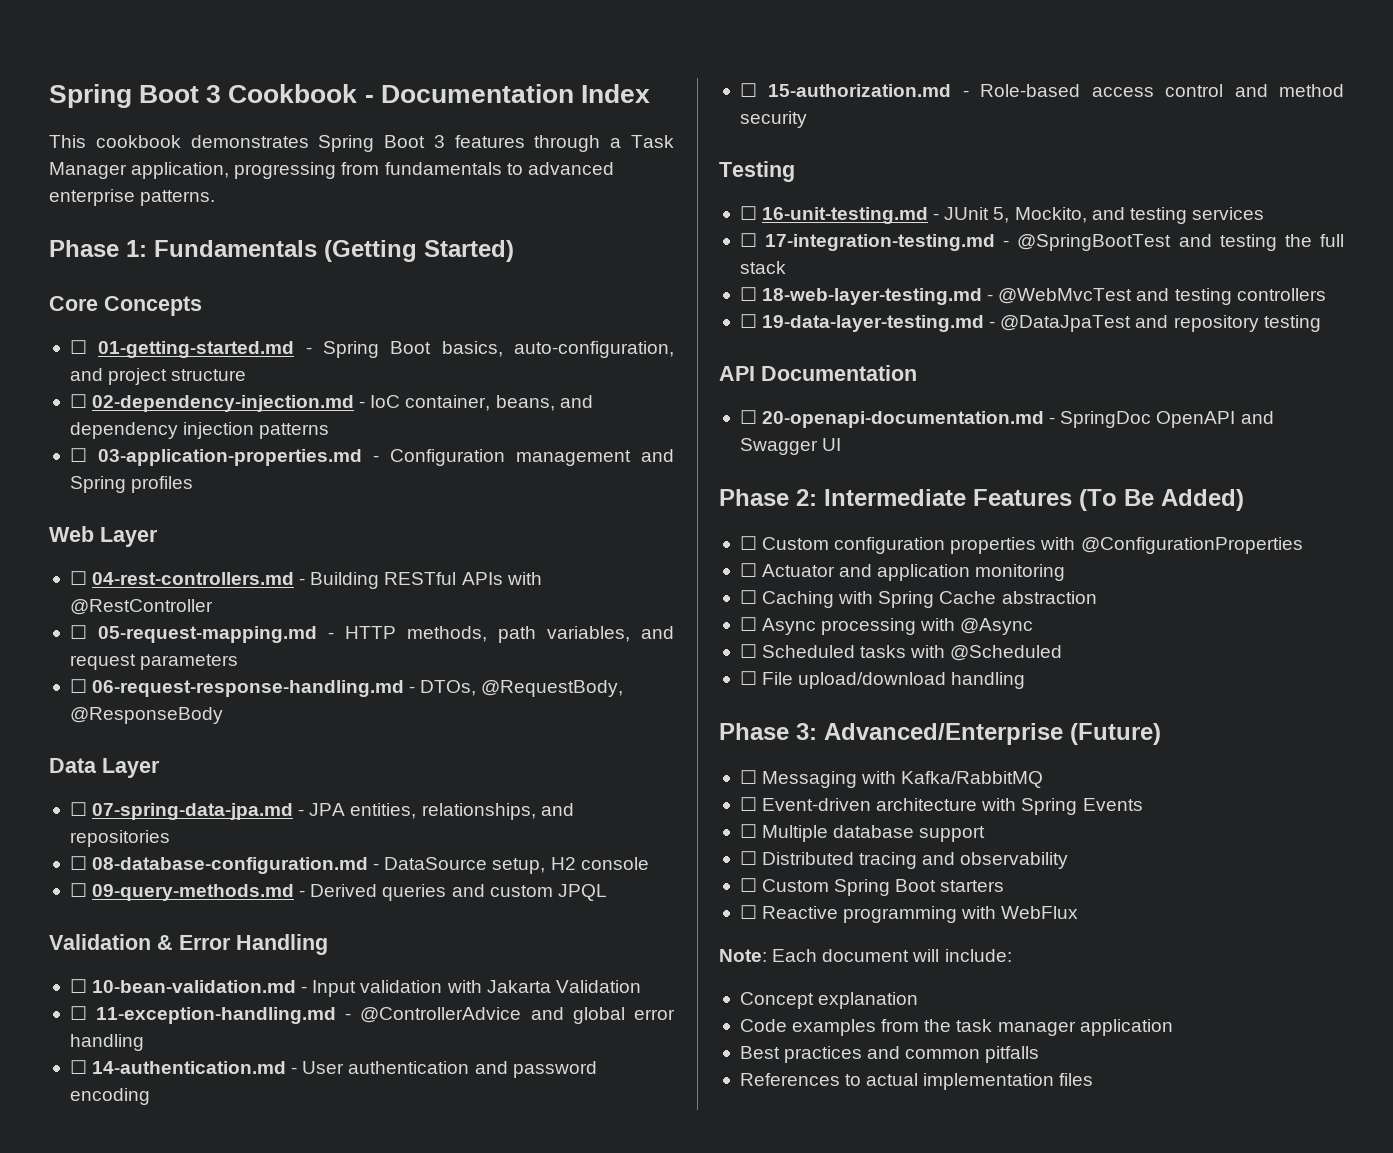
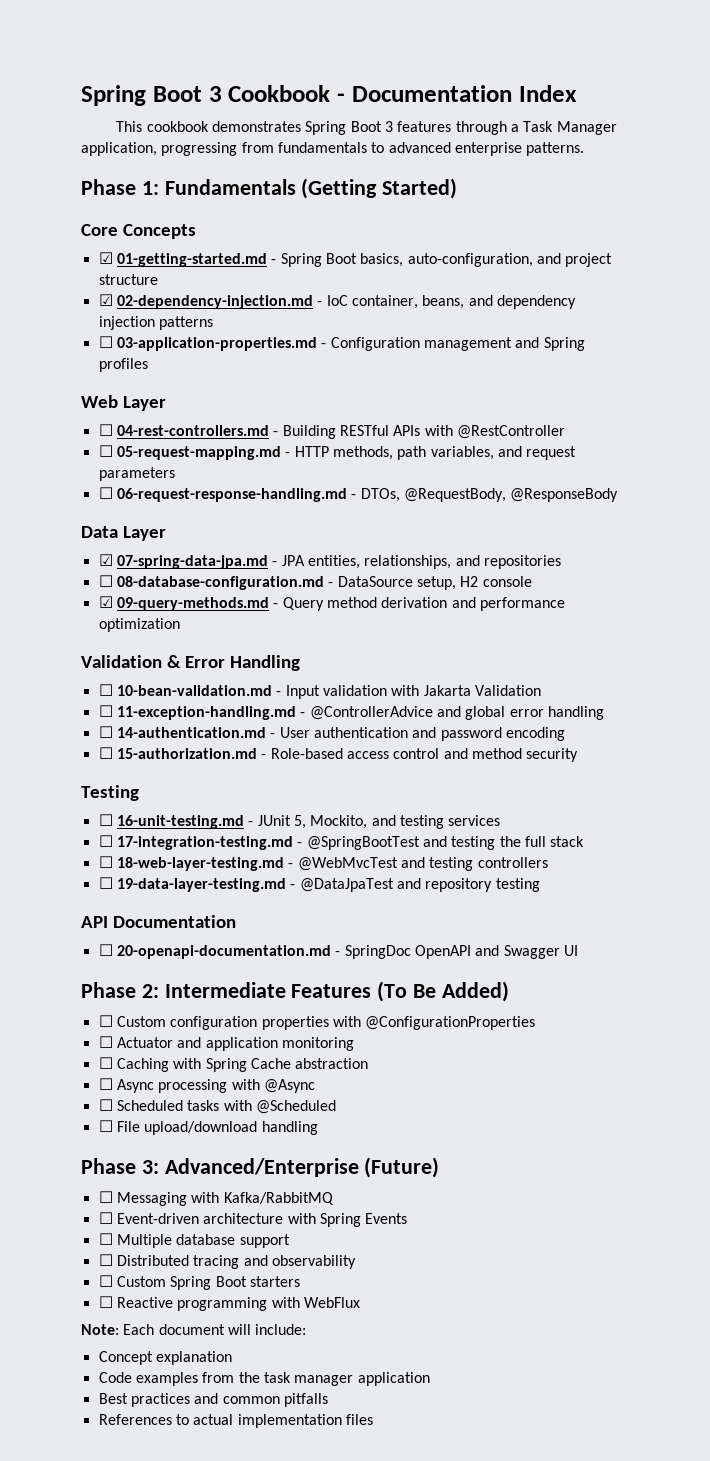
[69,340,87,354] ☐ -> [98,252,113,264] ☑
[69,394,87,408] ☐ -> [98,294,113,306] ☑
[69,802,87,816] ☐ -> [98,554,113,566] ☑
[69,883,87,897] ☐ -> [98,596,113,608] ☑
[310,884,607,901] Derived queries and custom JPQL -> [282,597,565,611] [98,618,180,632] Query method derivation and performance optimization

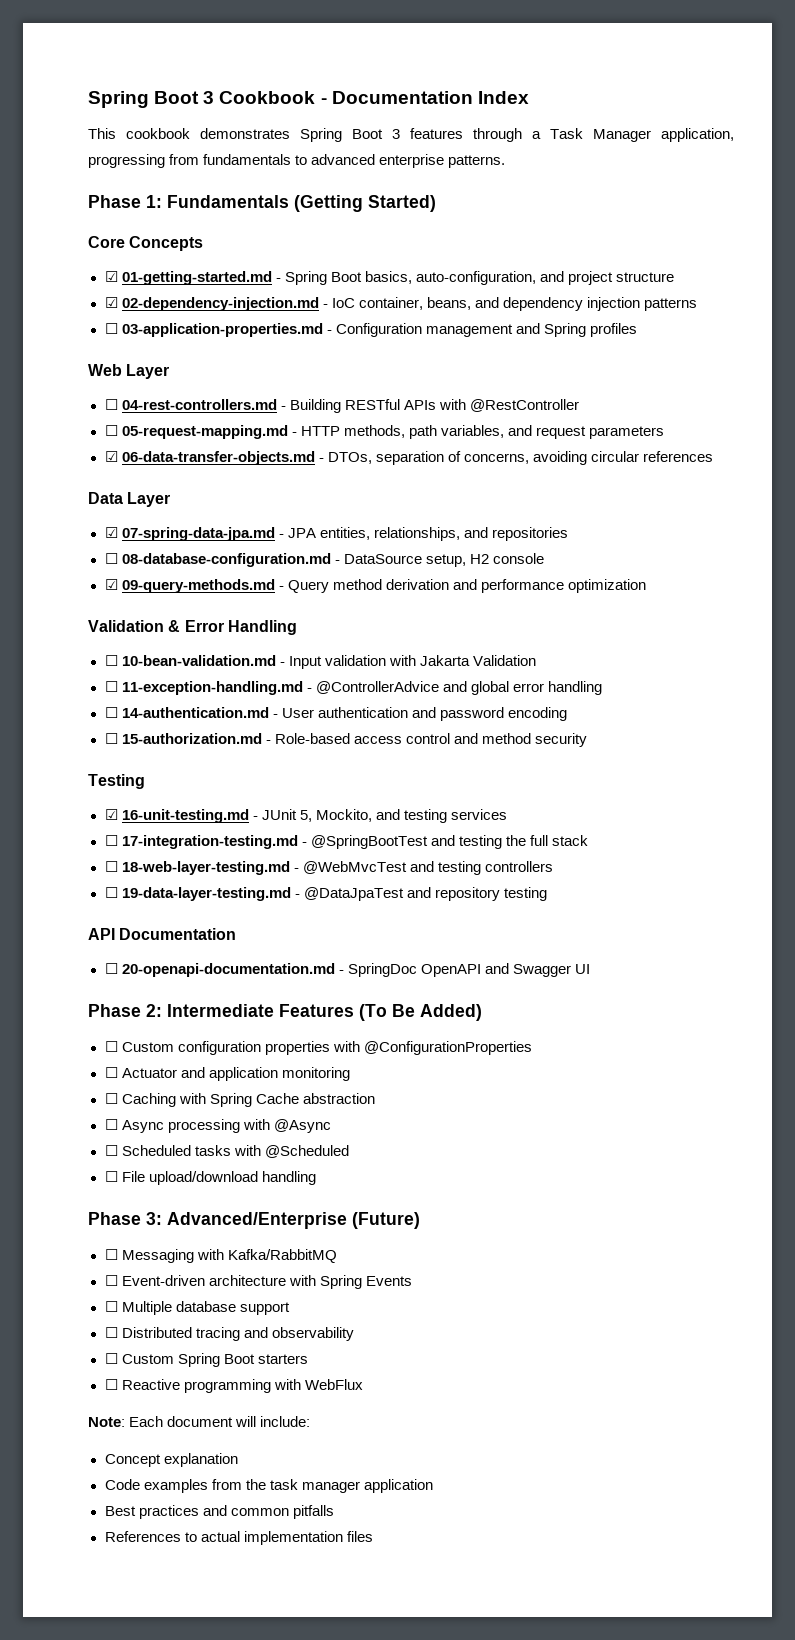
[98,487,619,502] ☐ 06-request-response-handling.md - DTOs, @RequestBody, @ResponseBody -> [104,451,713,465] ☑ 06-data-transfer-objects.md - DTOs, separation of concerns, avoiding circular references
[98,814,113,826] ☐ -> [104,809,118,820] ☑

